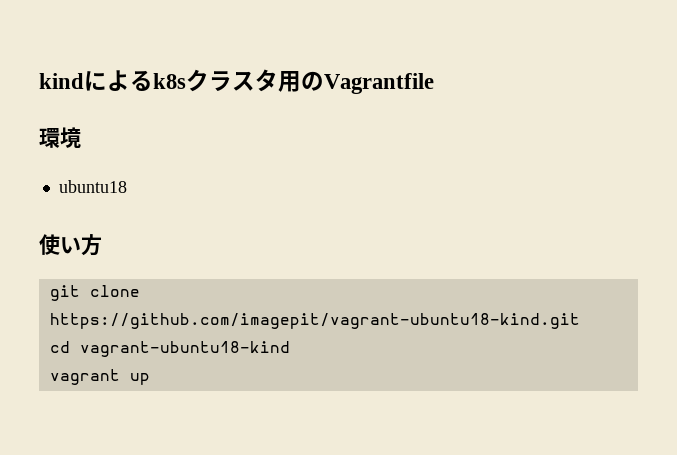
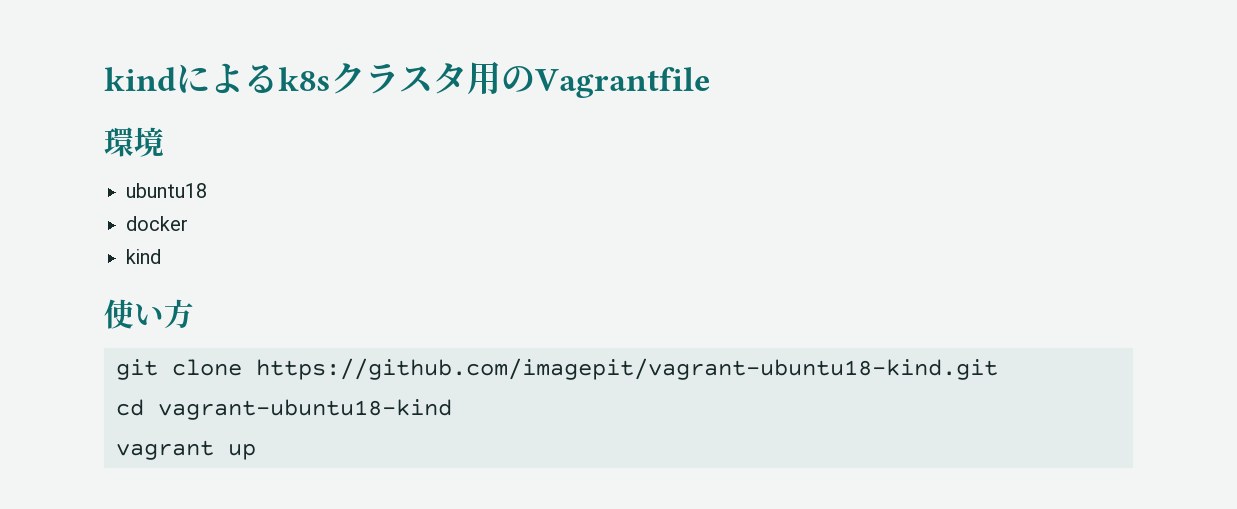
(127, 186) none -> [126,216,188,231] [126,249,161,264] // docker // kind

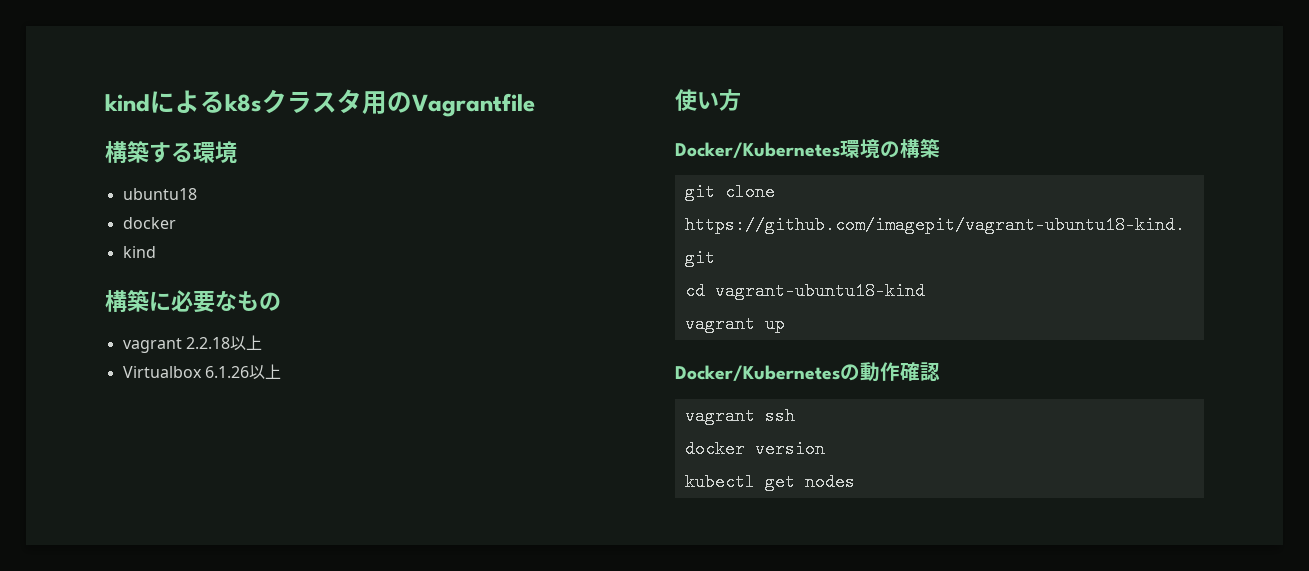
(711, 82) none -> [105,141,193,163] 構築する
[104,299,194,329] 使い方 -> [105,290,281,313] [122,335,262,353] [122,364,281,379] [675,89,741,111] [675,138,940,158] 構築に必要なもの // vagrant 2.2.18以上 // Virtualbox 6.1.26以上 // 使い方 // Docker/Kubernetes環境の構築
(256, 451) none -> [675,362,940,382] [684,407,795,425] [684,440,825,458] [684,473,855,491] // Docker/Kubernetesの動作確認 // vagrant ssh // docker version // kubectl get nodes

